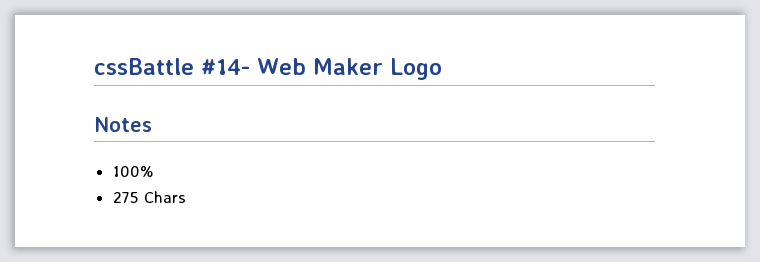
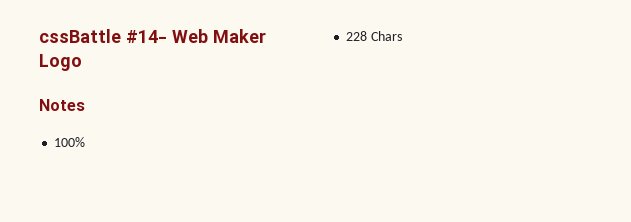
[112,192,139,203] 275 -> [346,31,368,41] 228

